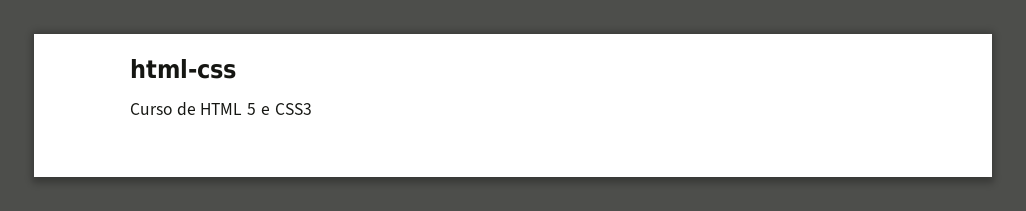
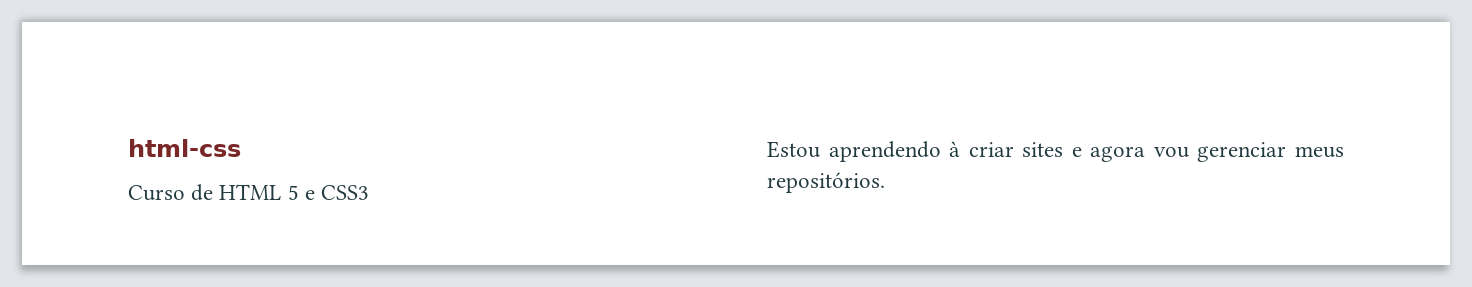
(312, 109) none -> [767,141,1344,162] [767,172,885,193] // Estou aprendendo à criar sites e agora vou gerenciar meus repositórios.

